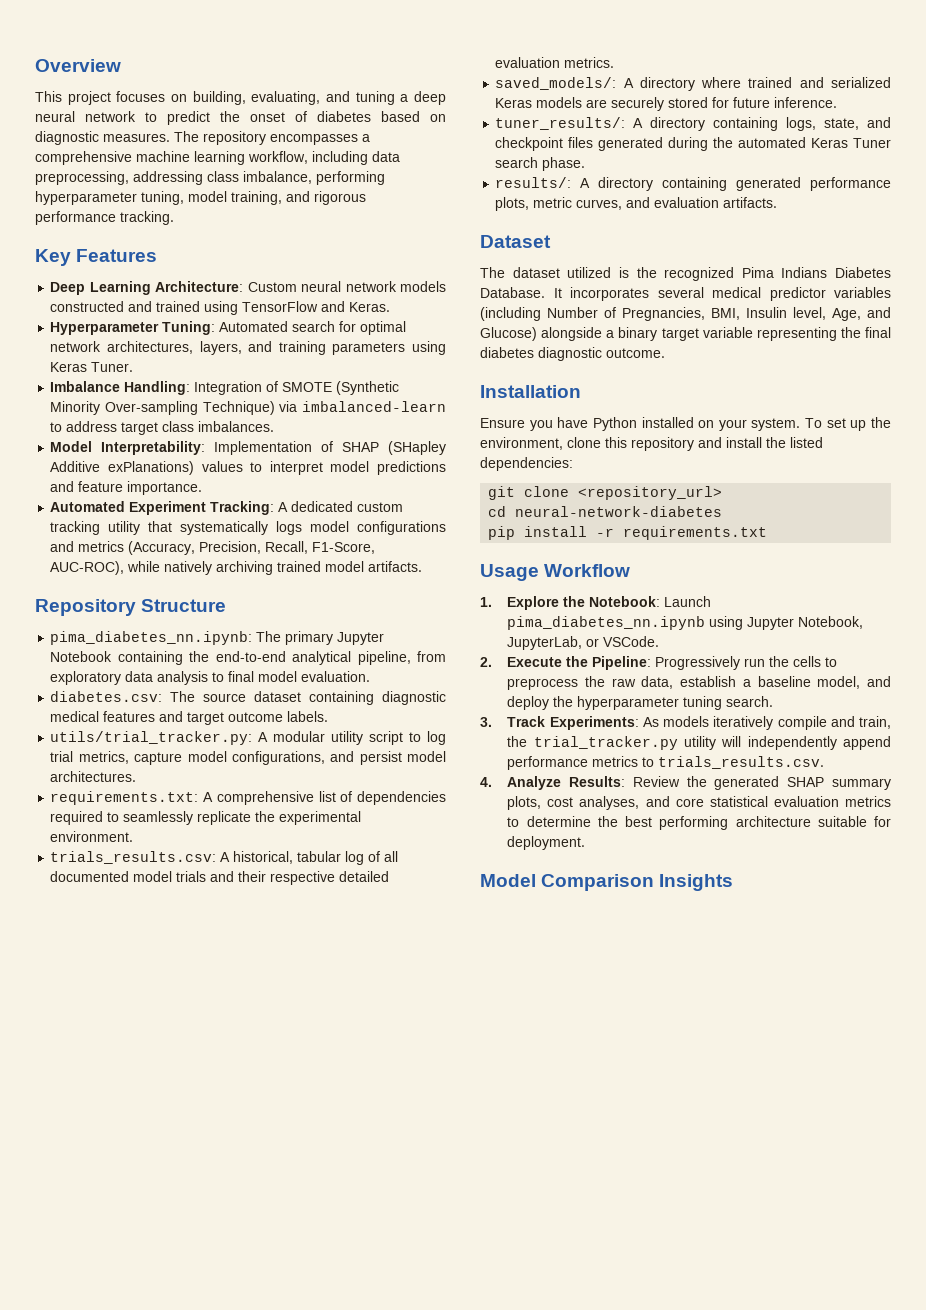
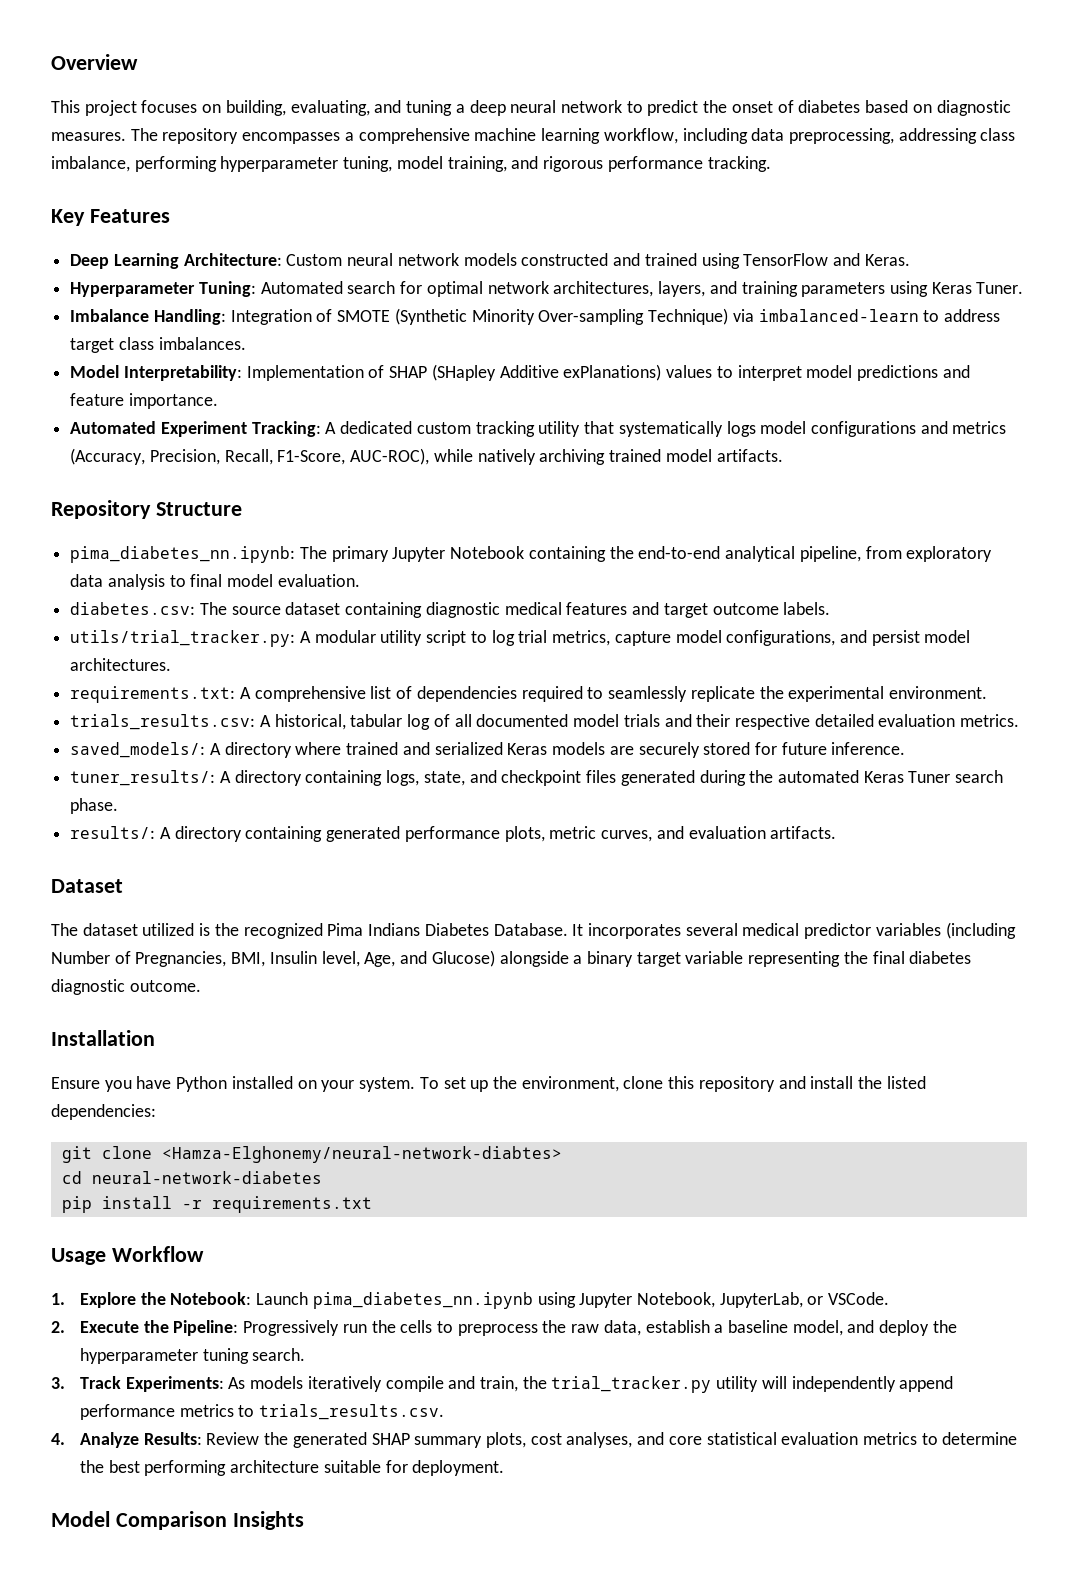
[578,486,723,500] <repository_url> -> [161,1146,562,1163] <Hamza-Elghonemy/neural-network-diabtes>

